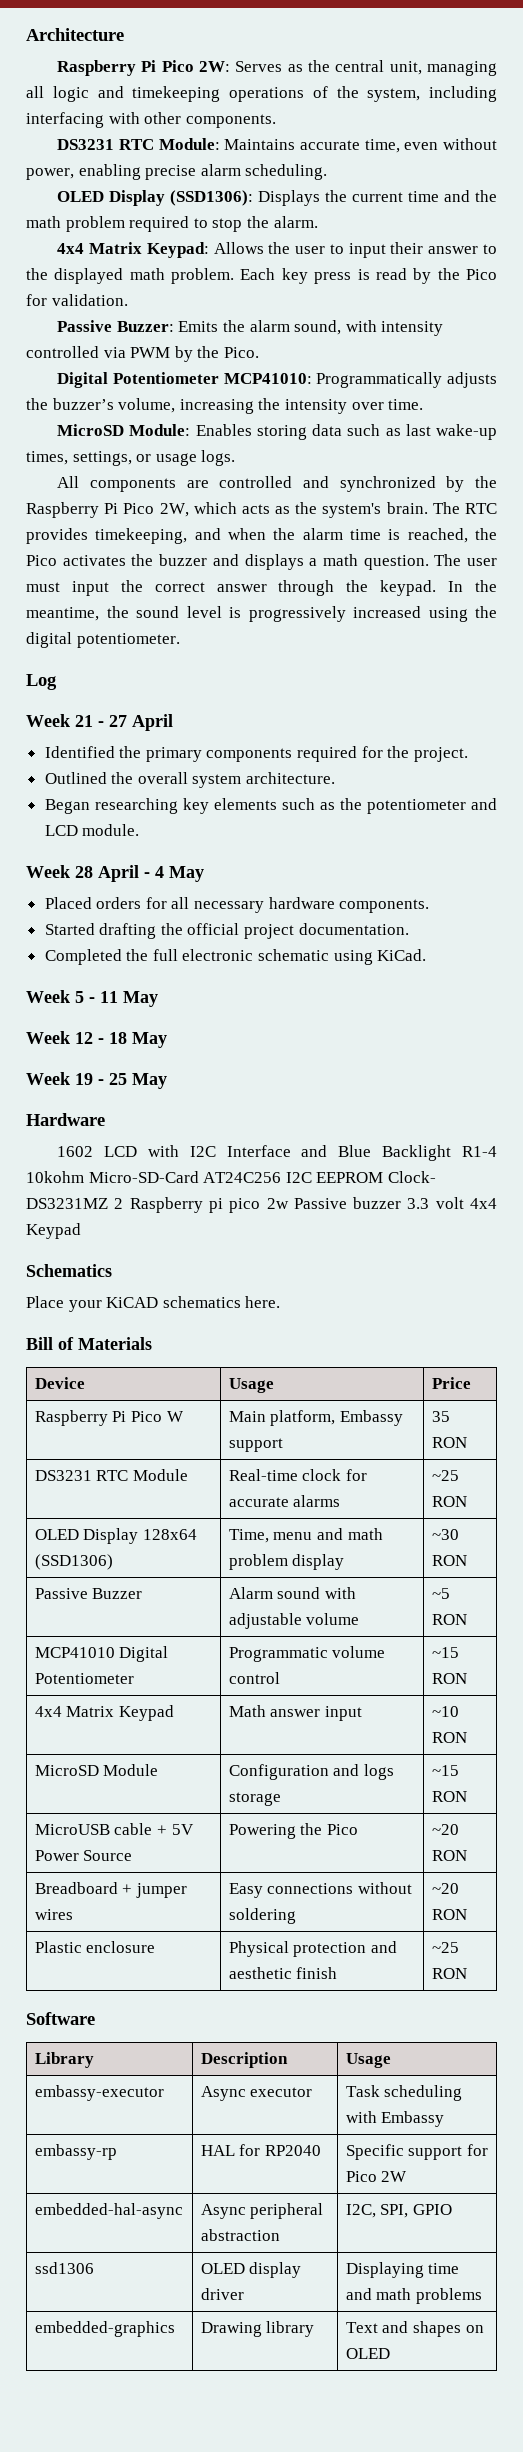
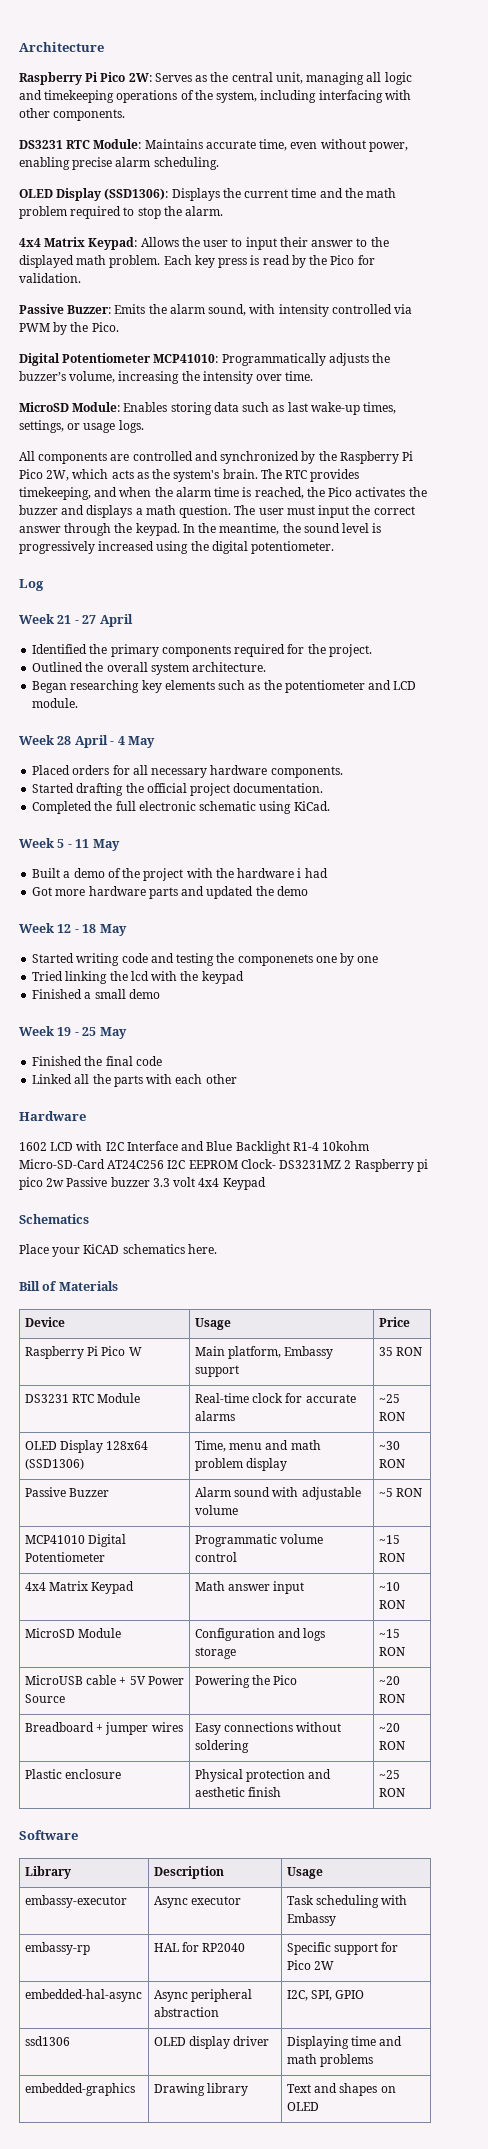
(158, 999) none -> [32,868,328,881] [32,886,308,899] // Built a demo of the project with the hardware i had // Got more hardware parts and updated the demo
(167, 1040) none -> [32,953,379,966] [32,971,244,984] [32,989,160,999] // Started writing code and testing the componenets one by one // Tried linking the lcd with the keypad // Finished a small demo
(167, 1081) none -> [32,1056,162,1066] [32,1074,237,1087] // Finished the final code // Linked all the parts with each other

